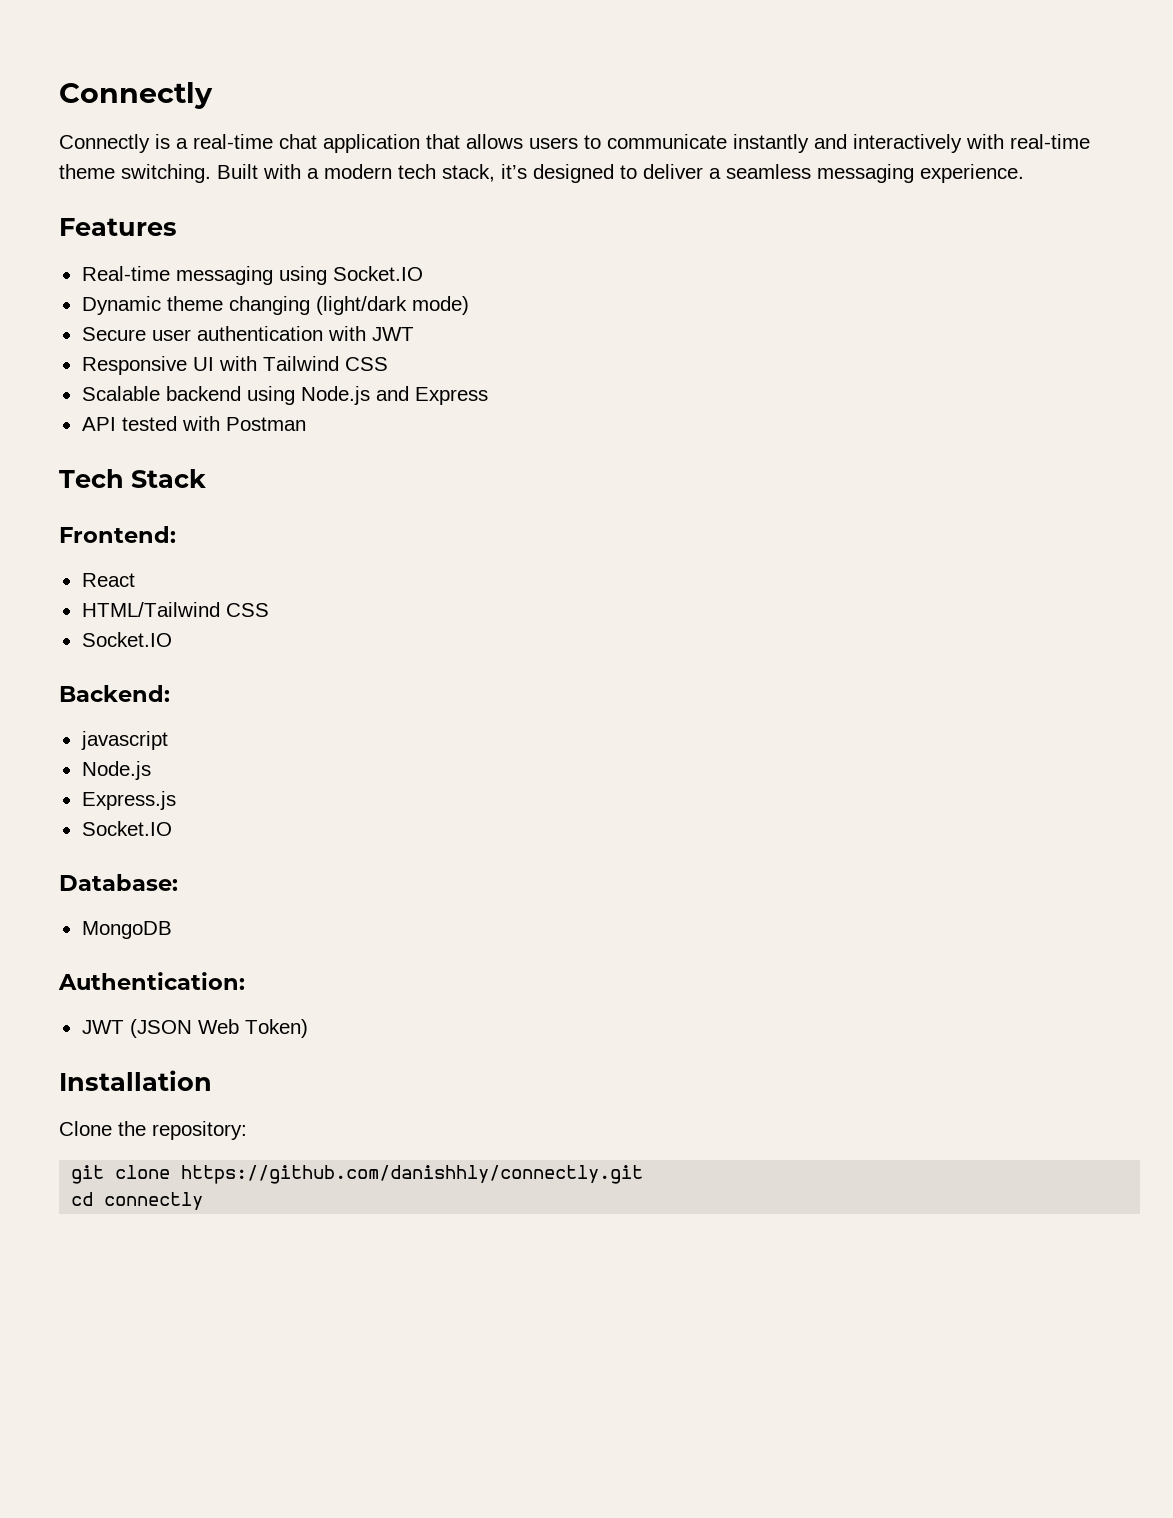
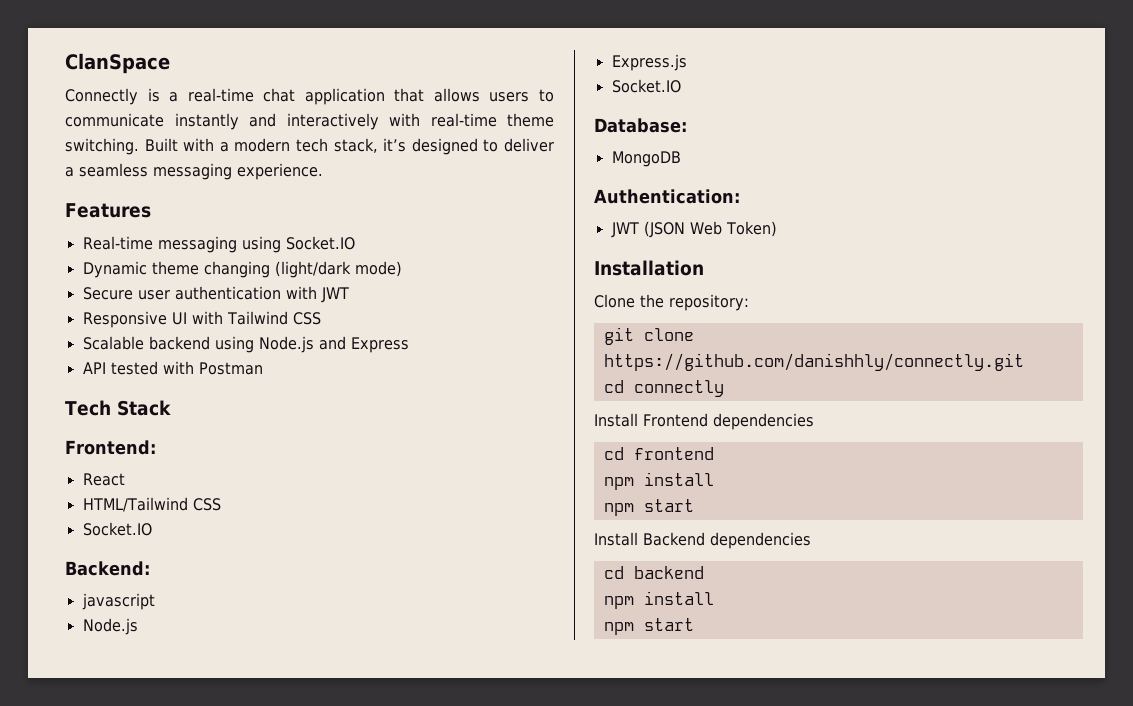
[59,82,213,109] Connectly -> [65,53,170,74] ClanSpace
(204, 1201) none -> [594,413,814,430] [603,447,714,460] [603,472,714,490] [603,499,694,516] [594,532,811,549] [603,566,704,579] [603,591,714,609] [603,618,694,635] // Install Frontend dependencies // cd frontend // npm install // npm start // Install Backend dependencies // cd backend // npm install // npm start

